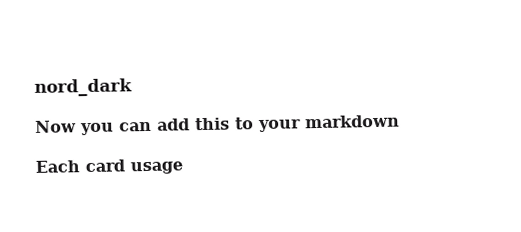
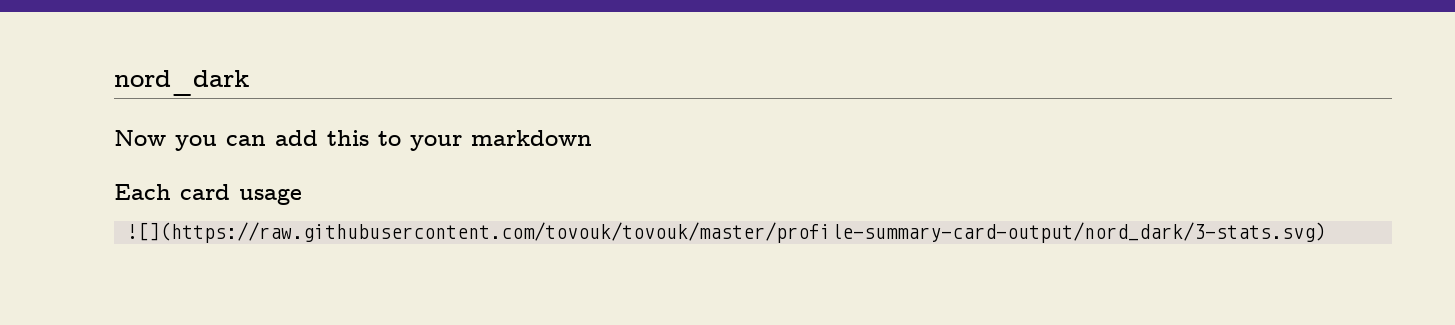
(183, 168) none -> [126,222,1326,243] // ![](https://raw.githubusercontent.com/tovouk/tovouk/master/profile-summary-card-output/nord_dark/3-stats.svg)

